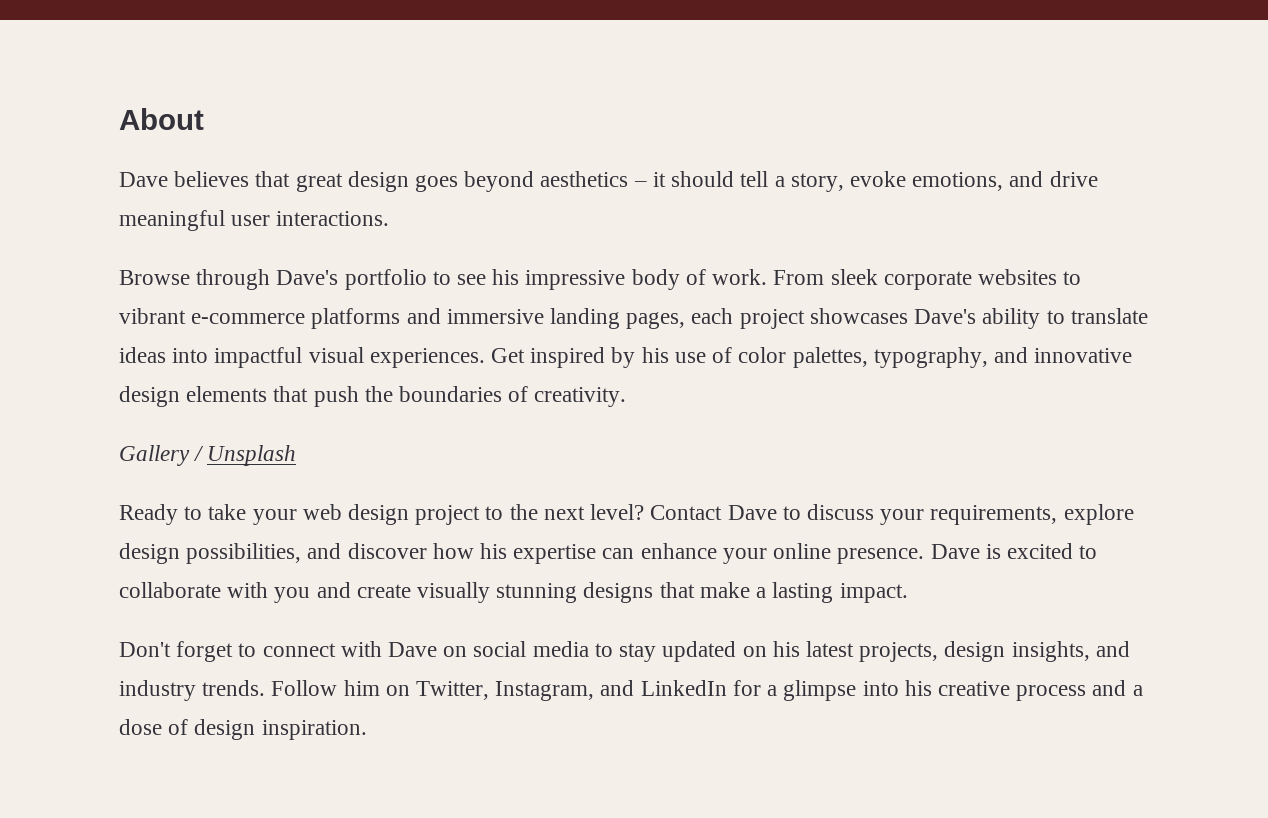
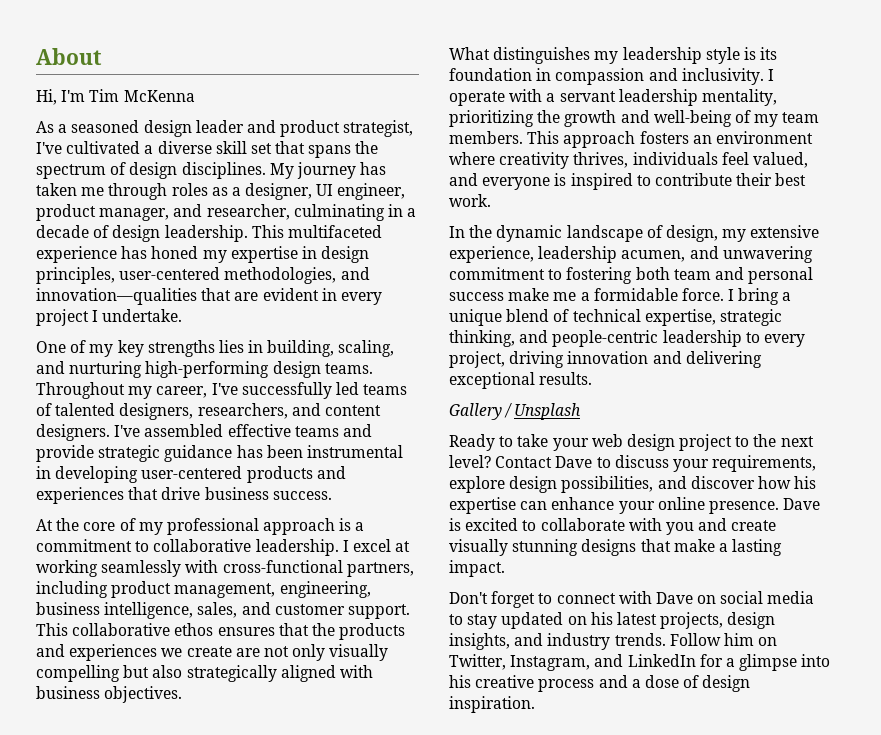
[119,171,1098,192] [119,210,390,231] [119,269,1082,290] [119,308,1148,329] [119,347,1133,368] [119,386,627,407] Dave believes that great design goes beyond aesthetics – it should tell a story, evoke emotions, and drive meaningful user interactions. // Browse through Dave's portfolio to see his impressive body of work. From sleek corporate websites to vibrant e-commerce platforms and immersive landing pages, each project showcases Dave's ability to translate ideas into impactful visual experiences. Get inspired by his use of color palettes, typography, and innovative design elements that push the boundaries of creativity. -> [36,89,195,105] [36,120,414,137] [36,141,379,158] [36,162,387,179] [36,183,406,200] [36,204,417,221] [36,225,382,242] [36,246,370,263] [36,267,370,284] [36,288,382,305] [36,309,183,326] [36,340,395,357] [36,361,373,378] [36,382,408,399] [36,403,381,420] [36,424,372,441] [36,445,403,462] [36,466,346,483] [36,487,332,504] [36,518,365,535] [36,539,411,556] [36,560,414,577] [36,581,371,598] [36,602,410,619] [36,623,406,640] [36,644,389,661] [36,665,373,682] [36,686,183,703] [449,47,778,64] [449,68,774,85] [449,89,777,106] [449,110,820,127] [449,131,813,148] [449,152,808,169] [449,173,807,190] [449,194,491,207] [449,225,820,242] [449,246,813,263] [449,267,814,284] [449,288,792,305] [449,309,782,326] [449,330,805,347] [449,351,762,368] [449,372,593,389] Hi, I'm Tim McKenna // As a seasoned design leader and product strategist, I've cultivated a diverse skill set that spans the spectrum of design disciplines. My journey has taken me through roles as a designer, UI engineer, product manager, and researcher, culminating in a decade of design leadership. This multifaceted experience has honed my expertise in design principles, user-centered methodologies, and innovation—qualities that are evident in every project I undertake. // One of my key strengths lies in building, scaling, and nurturing high-performing design teams. Throughout my career, I've successfully led teams of talented designers, researchers, and content designers. I've assembled effective teams and provide strategic guidance has been instrumental in developing user-centered products and experiences that drive business success. // At the core of my professional approach is a commitment to collaborative leadership. I excel at working seamlessly with cross-functional partners, including product management, engineering, business intelligence, sales, and customer support. This collaborative ethos ensures that the products and experiences we create are not only visually compelling but also strategically aligned with business objectives. // What distinguishes my leadership style is its foundation in compassion and inclusivity. I operate with a servant leadership mentality, prioritizing the growth and well-being of my team members. This approach fosters an environment where creativity thrives, individuals feel valued, and everyone is inspired to contribute their best work. // In the dynamic landscape of design, my extensive experience, leadership acumen, and unwavering commitment to fostering both team and personal success make me a formidable force. I bring a unique blend of technical expertise, strategic thinking, and people-centric leadership to every project, driving innovation and delivering exceptional results.

